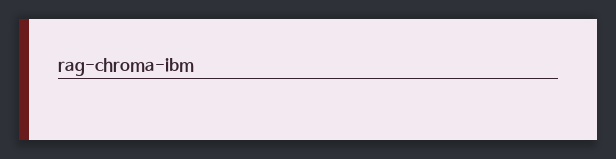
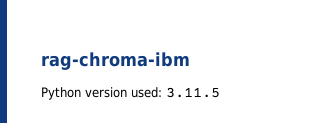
(194, 67) none -> [41,87,220,100] // Python version used: 3.11.5

